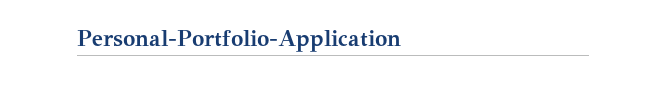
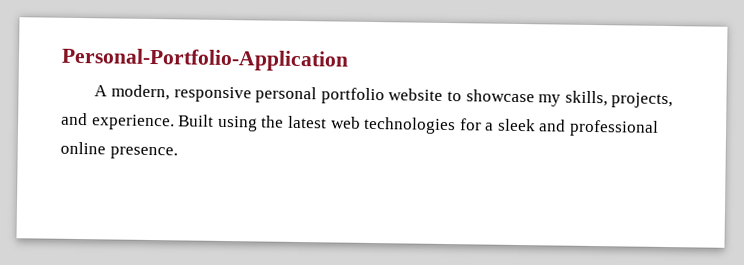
(401, 41) none -> [94,84,674,109] [61,112,660,137] [60,141,178,160] // A modern, responsive personal portfolio website to showcase my skills, projects, and experience. Built using the latest web technologies for a sleek and professional online presence.

